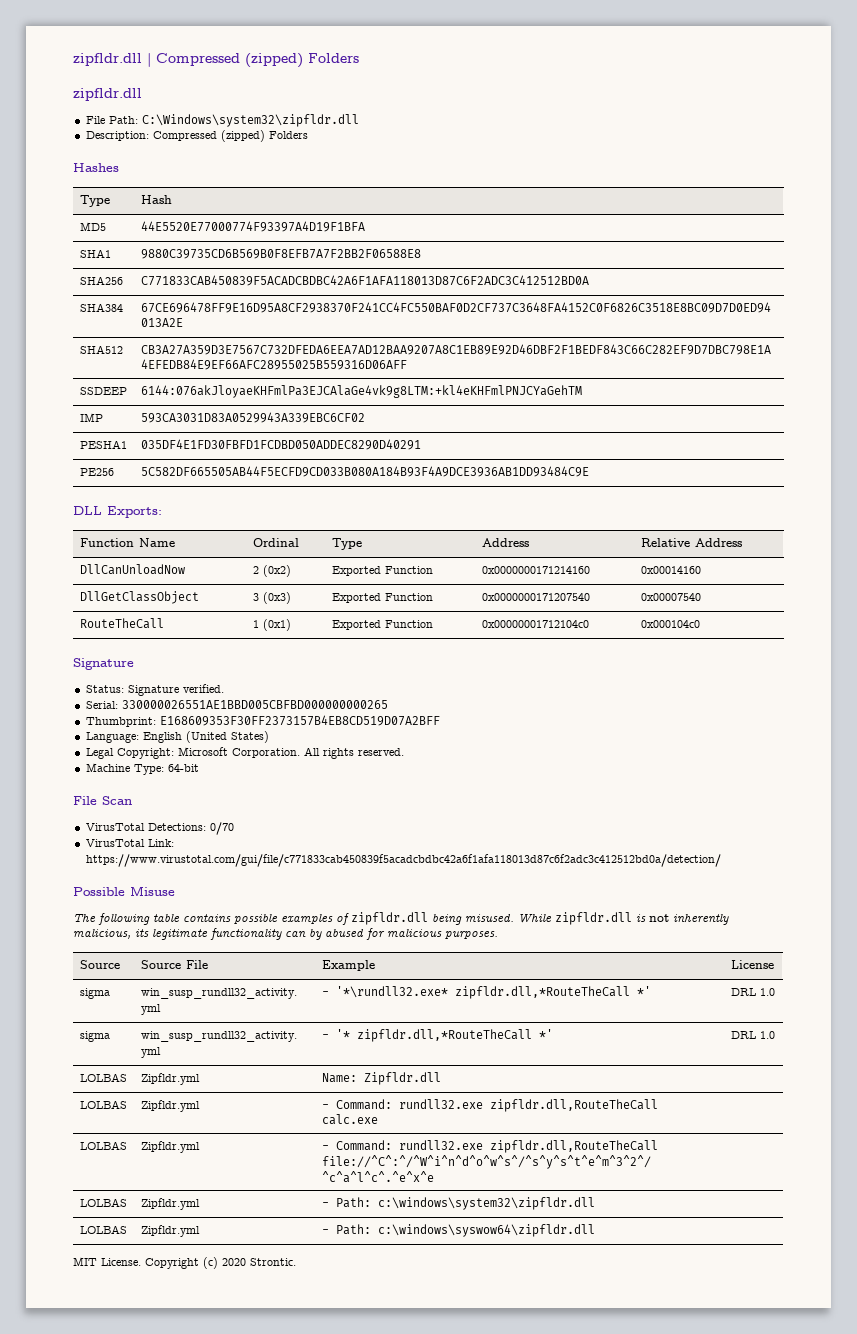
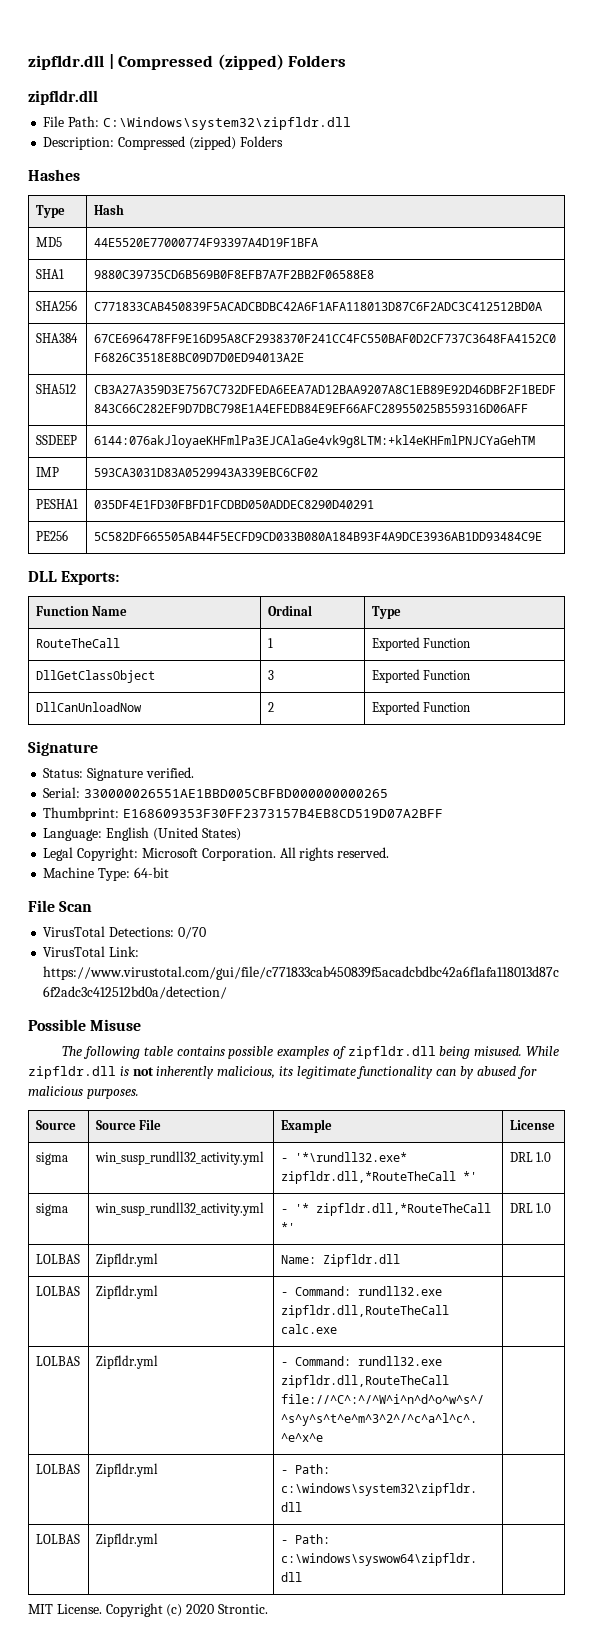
[481,538,529,547] [640,538,742,547] | Address | Relative Address -> [35,638,120,648] [267,638,273,648] [371,637,471,651] [35,670,155,683] [267,670,274,680] [371,669,471,683] // RouteTheCall | 1 | Exported Function // DllGetClassObject | 3 | Exported Function
[262,565,291,577] [331,566,433,576] [481,566,590,574] [640,566,701,574] [79,591,199,604] [252,592,291,604] [331,593,433,603] [481,593,590,601] [640,593,701,601] [79,618,164,629] [252,619,291,631] [331,620,433,630] [481,620,589,628] [640,620,700,628] (0x2) | Exported Function | 0x0000000171214160 | 0x00014160 // DllGetClassObject | 3 (0x3) | Exported Function | 0x0000000171207540 | 0x00007540 // RouteTheCall | 1 (0x1) | Exported Function | 0x00000001712104c0 | 0x000104c0 -> [371,701,471,715] | Exported Function

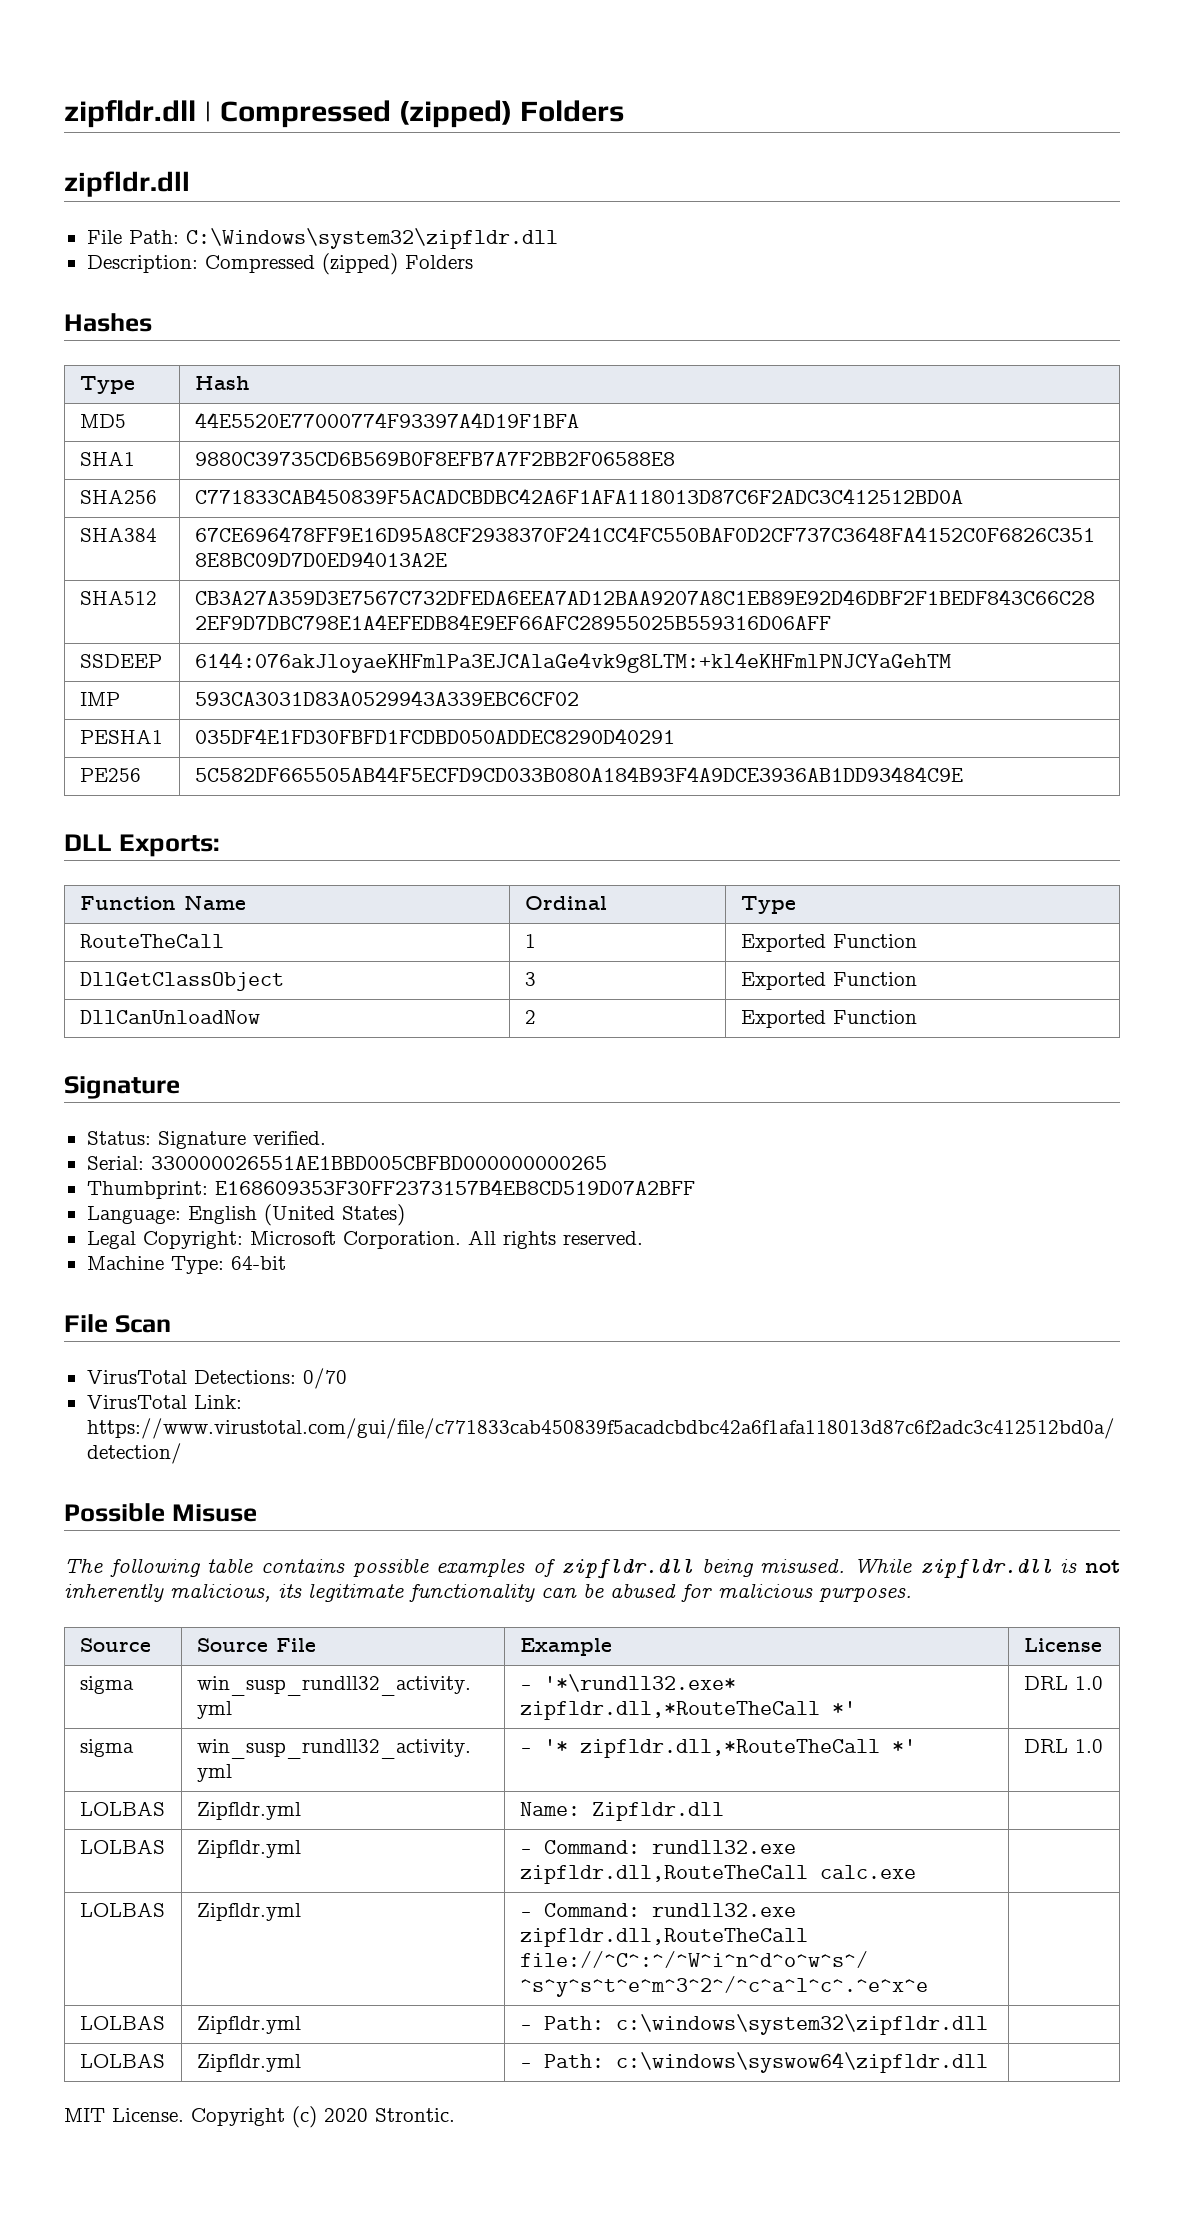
[460,1066,475,1079] by -> [583,1583,604,1598] be

